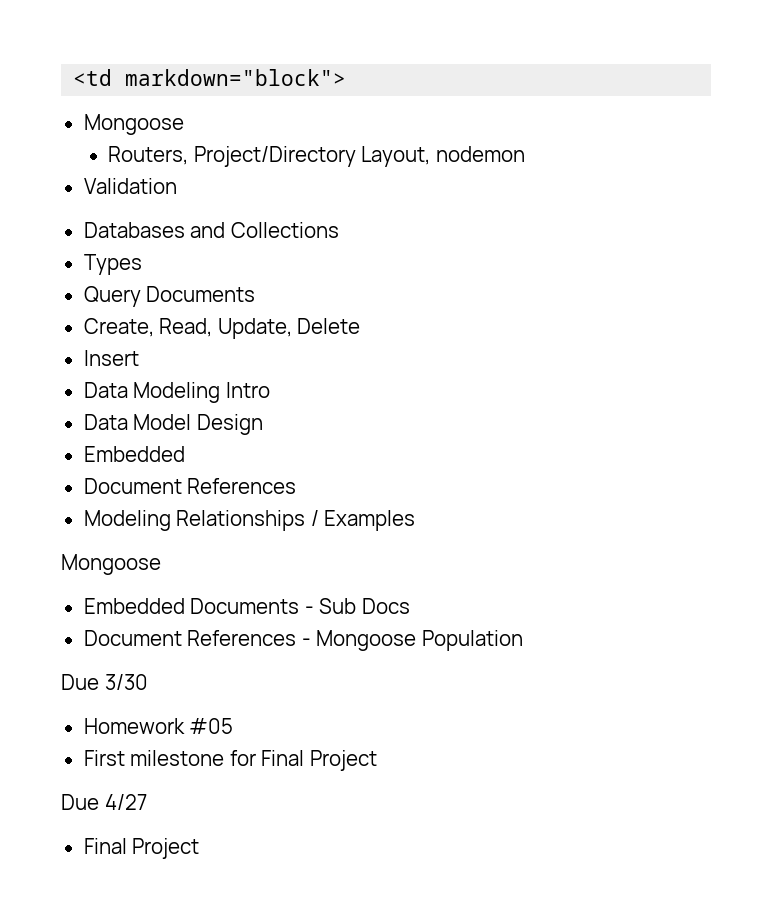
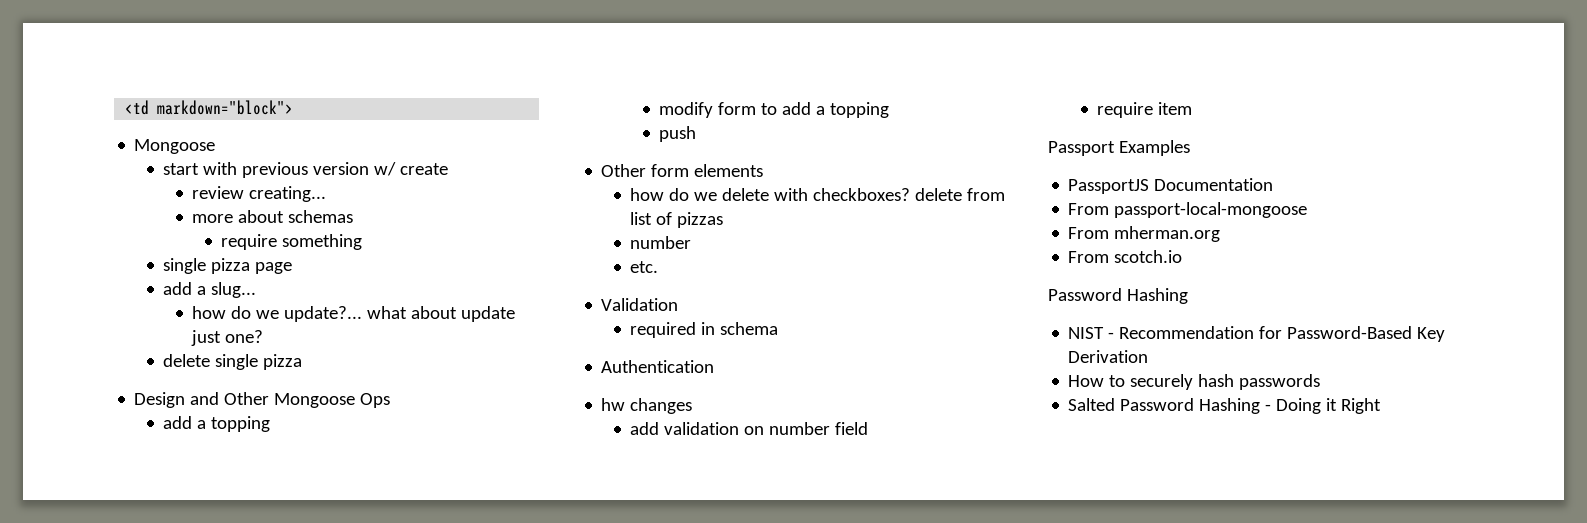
[108,146,525,167] [83,178,177,194] [83,222,339,238] [83,254,142,275] [83,286,256,307] [83,318,361,339] [83,350,139,366] [83,382,270,403] [83,414,263,435] [83,446,185,462] [83,478,297,494] [83,510,416,531] [61,554,161,575] [83,598,410,614] [83,630,523,651] [61,674,148,690] [83,718,234,734] [83,750,377,771] [61,794,147,810] [83,838,200,859] Routers, Project/Directory Layout, nodemon // Validation // Databases and Collections // Types // Query Documents // Create, Read, Update, Delete // Insert // Data Modeling Intro // Data Model Design // Embedded // Document References // Modeling Relationships / Examples // Mongoose // Embedded Documents - Sub Docs // Document References - Mongoose Population // Due 3/30 // Homework #05 // First milestone for Final Project // Due 4/27 // Final Project -> [163,162,449,178] [192,186,327,202] [192,210,354,223] [221,234,363,250] [163,258,293,274] [163,282,257,298] [192,306,516,322] [191,330,264,346] [163,354,303,370] [134,392,391,408] [163,416,271,432] [659,102,890,118] [659,126,697,142] [601,164,764,177] [630,188,1006,201] [630,212,724,228] [630,236,692,249] [630,261,659,273] [601,298,679,311] [630,322,779,338] [601,360,715,373] [601,398,693,414] [630,422,869,435] [1097,102,1193,118] [1048,140,1190,156] [1068,178,1274,194] [1068,202,1308,218] [1068,226,1221,242] [1068,250,1183,263] [1048,288,1188,304] [1068,326,1446,342] [1068,350,1149,363] [1068,374,1321,390] [1068,398,1382,414] start with previous version w/ create // review creating... // more about schemas // require something // single pizza page // add a slug... // how do we update?... what about update just one? // delete single pizza // Design and Other Mongoose Ops // add a topping // modify form to add a topping // push // Other form elements // how do we delete with checkboxes? delete from list of pizzas // number // etc. // Validation // required in schema // Authentication // hw changes // add validation on number field // require item // Passport Examples // PassportJS Documentation // From passport-local-mongoose // From mherman.org // From scotch.io // Password Hashing // NIST - Recommendation for Password-Based Key Derivation // How to securely hash passwords // Salted Password Hashing - Doing it Right

